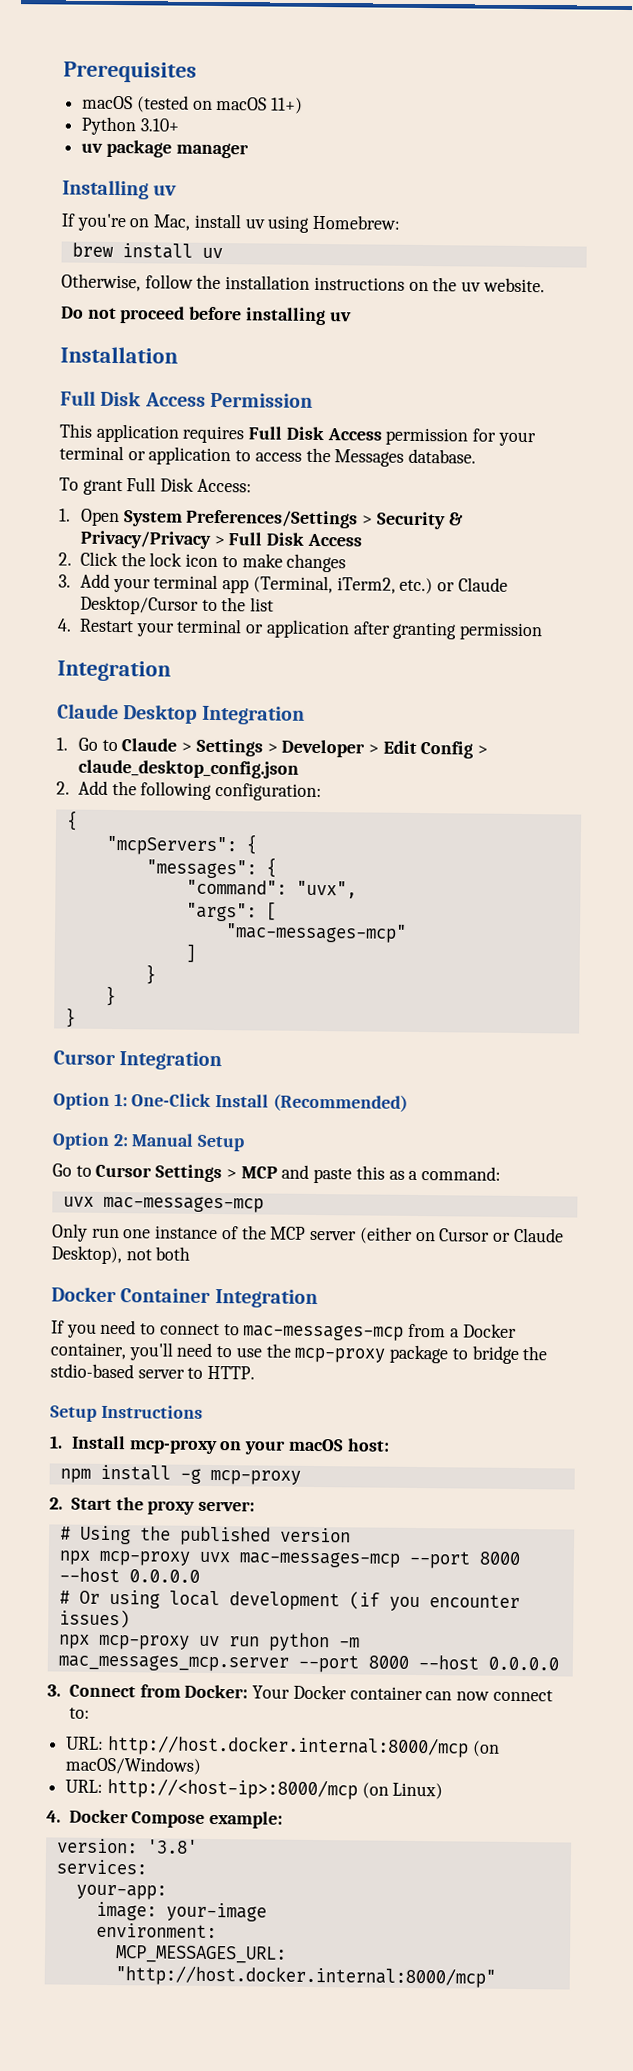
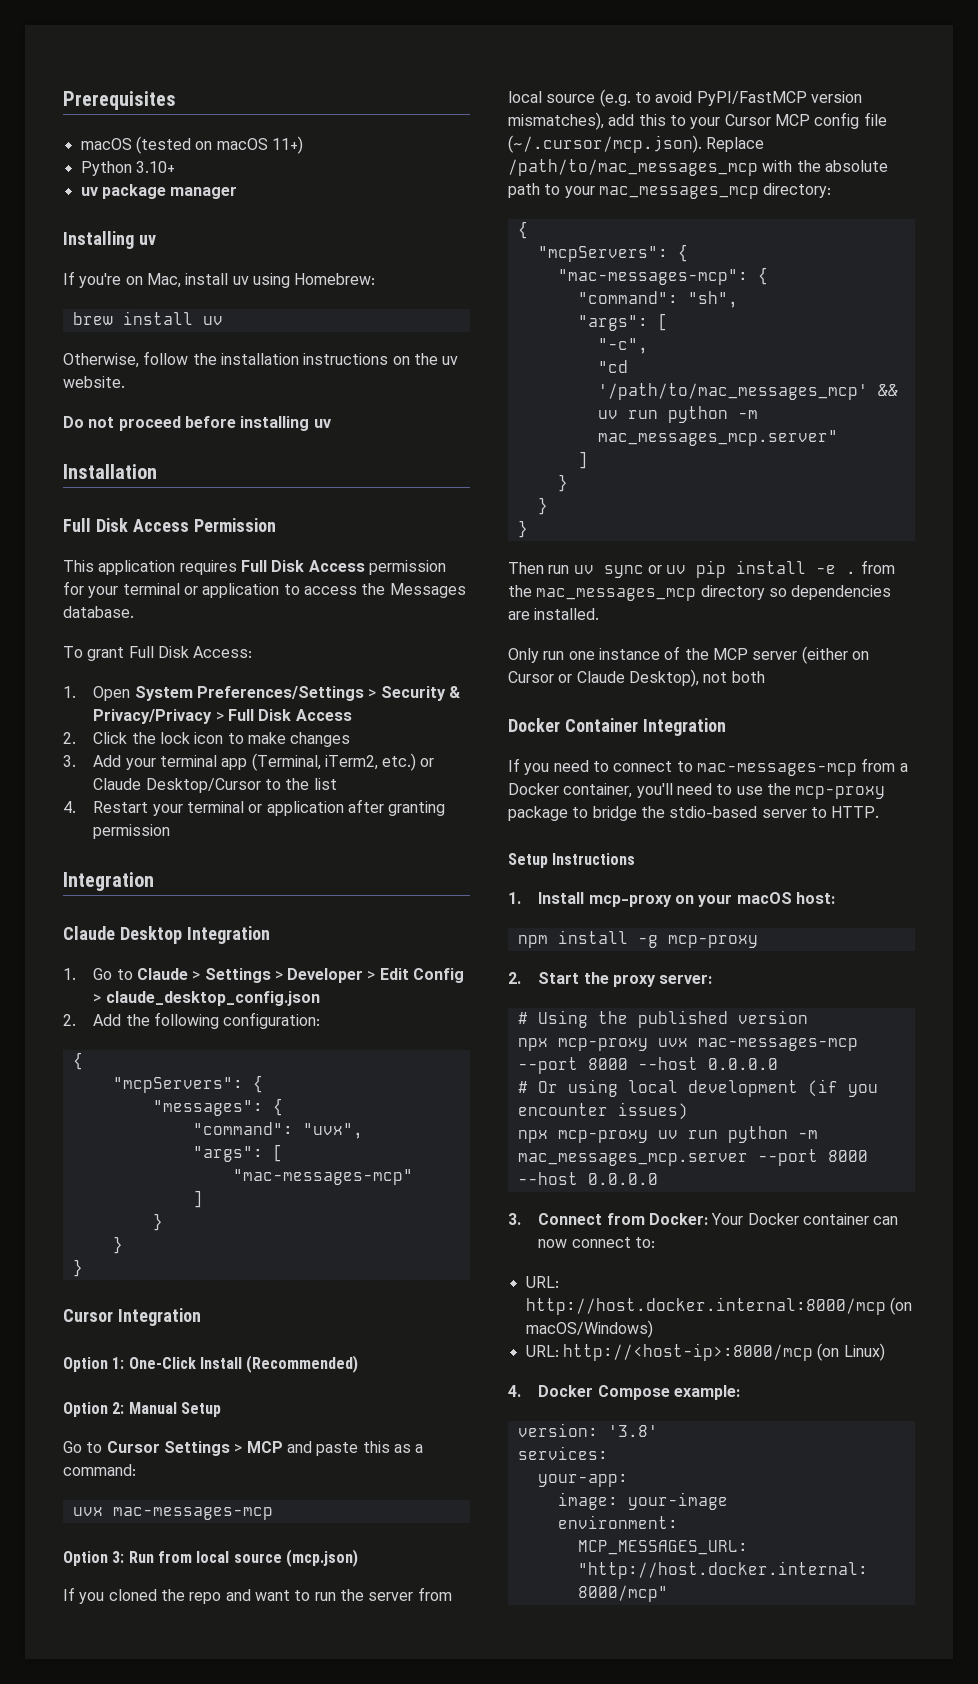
(264, 1204) none -> [63,1549,358,1567] [63,1587,452,1604] [508,89,862,107] [508,112,887,130] [508,135,765,153] [508,159,888,176] [508,183,832,199] [517,221,528,239] [537,244,688,262] [557,267,768,285] [577,291,738,308] [577,313,668,331] [597,338,648,354] [597,360,628,373] [597,383,898,400] [597,406,758,423] [597,430,838,446] [577,451,588,469] [557,474,568,492] [537,497,548,515] [517,520,528,538] [508,560,895,578] [508,585,892,601] [508,608,600,620] // Option 3: Run from local source (mcp.json) // If you cloned the repo and want to run the server from local source (e.g. to avoid PyPI/FastMCP version mismatches), add this to your Cursor MCP config file (~/.cursor/mcp.json). Replace /path/to/mac_messages_mcp with the absolute path to your mac_messages_mcp directory: // { // "mcpServers": { // "mac-messages-mcp": { // "command": "sh", // "args": [ // "-c", // "cd '/path/to/mac_messages_mcp' && uv run python -m mac_messages_mcp.server" // ] // } // } // } // Then run uv sync or uv pip install -e . from the mac_messages_mcp directory so dependencies are installed.

